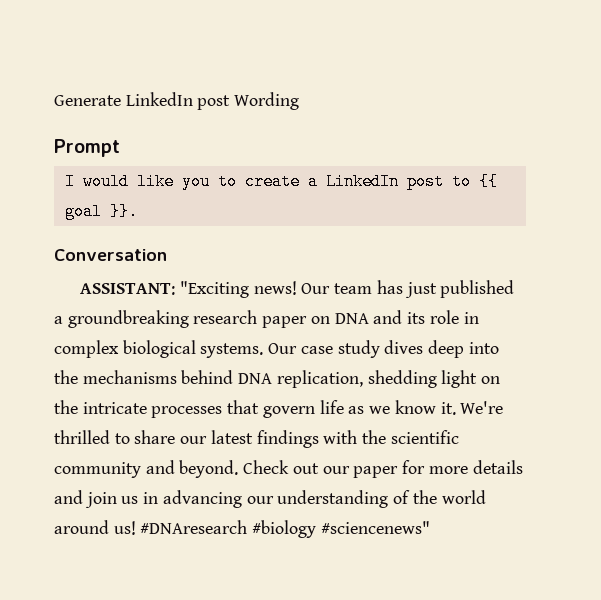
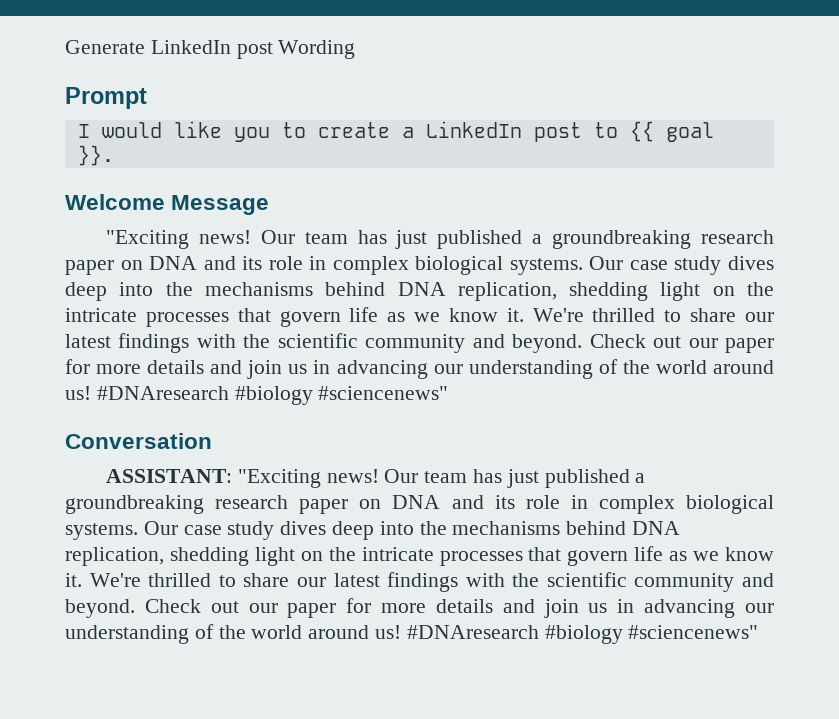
(138, 211) none -> [65,194,270,215] [105,230,774,249] [65,256,775,275] [65,282,774,301] [65,307,774,327] [65,333,775,353] [65,359,774,379] [65,386,449,405] // Welcome Message // "Exciting news! Our team has just published a groundbreaking research paper on DNA and its role in complex biological systems. Our case study dives deep into the mechanisms behind DNA replication, shedding light on the intricate processes that govern life as we know it. We're thrilled to share our latest findings with the scientific community and beyond. Check out our paper for more details and join us in advancing our understanding of the world around us! #DNAresearch #biology #sciencenews"

